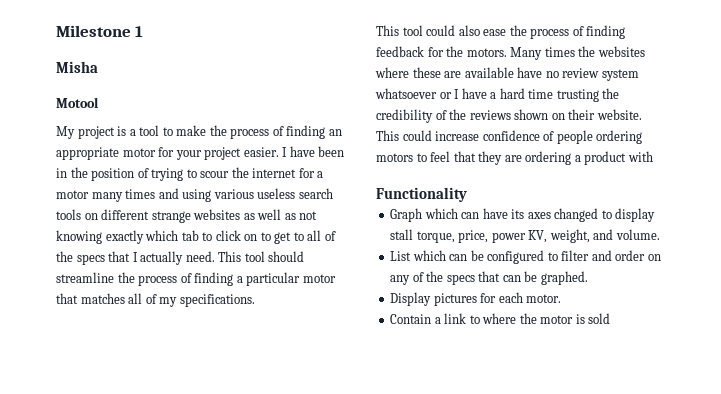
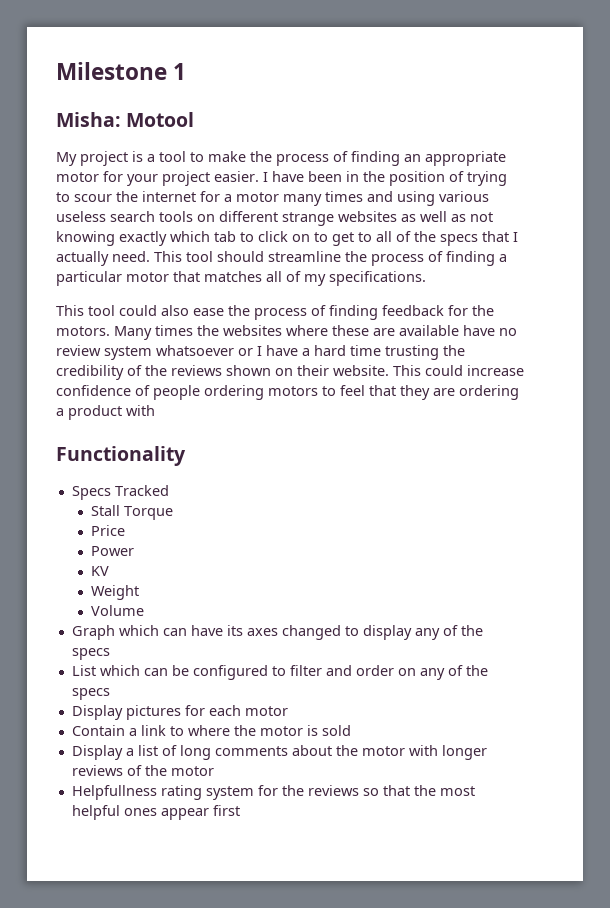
[56,61,98,73] Misha // -> [56,112,121,127] Misha:
(467, 194) none -> [71,485,169,500] [90,505,173,520] [90,525,125,536] [90,546,134,556] [90,566,109,576] [90,585,139,600] [90,605,144,616] // Specs Tracked // Stall Torque // Price // Power // KV // Weight // Volume
[390,229,660,243] stall torque, price, power KV, weight, and volume. -> [414,625,483,640] [71,648,110,660] any of the specs
[478,271,588,285] that can be graphed. -> (110, 694) none
[526,294,562,303] motor. -> [244,706,288,716] motor
(611, 318) none -> [71,745,487,760] [71,765,214,776] [71,785,475,800] [71,805,240,820] // Display a list of long comments about the motor with longer reviews of the motor // Helpfullness rating system for the reviews so that the most helpful ones appear first

